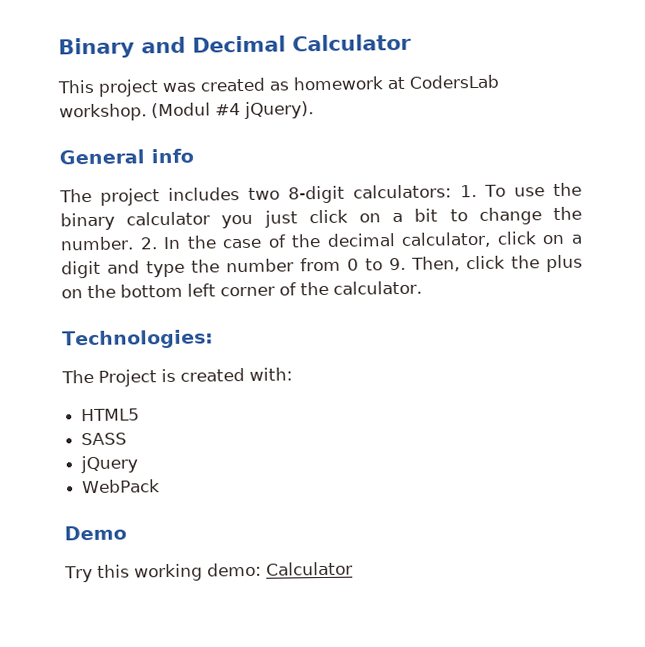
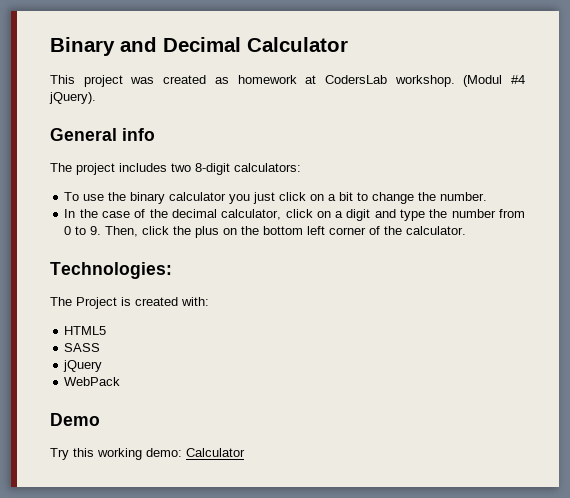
[460,184,478,198] 1. -> (301, 167) //
[139,237,158,250] 2. -> (488, 196) //

